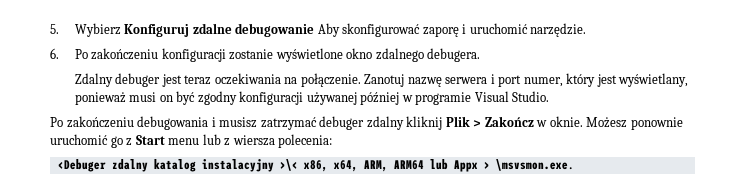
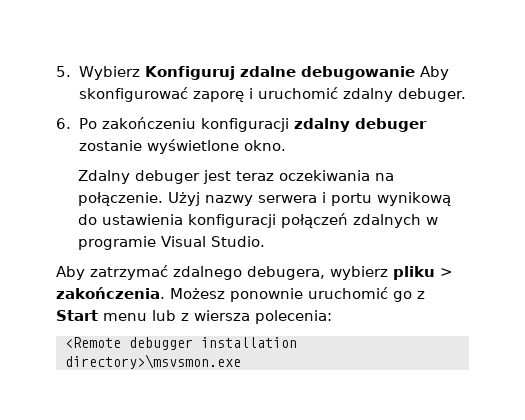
[530,23,587,37] narzędzie. -> [342,88,467,102] zdalny debuger.
[229,48,481,62] zostanie wyświetlone okno zdalnego debugera. -> [293,118,427,132] [78,139,286,154] zdalny debuger zostanie wyświetlone okno.
[364,73,689,87] [74,91,550,105] [50,116,583,130] Zanotuj nazwę serwera i port numer, który jest wyświetlany, ponieważ musi on być zgodny konfiguracji używanej później w programie Visual Studio. // Po zakończeniu debugowania i musisz zatrzymać debuger zdalny kliknij Plik > Zakończ w oknie. -> [167,192,451,206] [77,213,438,228] [77,236,265,250] [56,265,453,280] [56,287,165,299] Użyj nazwy serwera i portu wynikową do ustawienia konfiguracji połączeń zdalnych w programie Visual Studio. // Aby zatrzymać zdalnego debugera, wybierz pliku > zakończenia.
[57,159,574,172] <Debuger zdalny katalog instalacyjny >\< x86, x64, ARM, ARM64 lub Appx > \msvsmon.exe. -> [65,337,297,350] [65,354,241,369] <Remote debugger installation directory>\msvsmon.exe

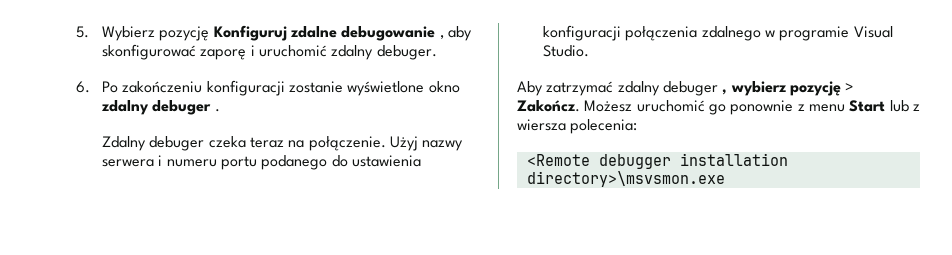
(140, 73) none -> [159,26,210,41] pozycję
[419,66,449,80] Aby -> [439,26,472,41] , aby
[293,118,427,132] [78,139,286,154] zdalny debuger zostanie wyświetlone okno. -> [288,81,460,96] [100,100,220,115] zostanie wyświetlone okno zdalny debuger .
[202,170,370,184] jest teraz oczekiwania -> [208,136,284,148] czeka teraz
[330,192,451,206] portu wynikową -> [166,155,328,170] numeru portu podanego
[280,213,421,228] połączeń zdalnych -> [625,26,761,41] połączenia zdalnego
[173,266,453,280] [56,287,425,302] [56,310,147,321] zdalnego debugera, wybierz pliku > zakończenia. Możesz ponownie uruchomić go z Start menu -> [617,81,855,96] [517,100,886,115] zdalny debuger , wybierz pozycję > Zakończ. Możesz uruchomić go ponownie z menu Start

